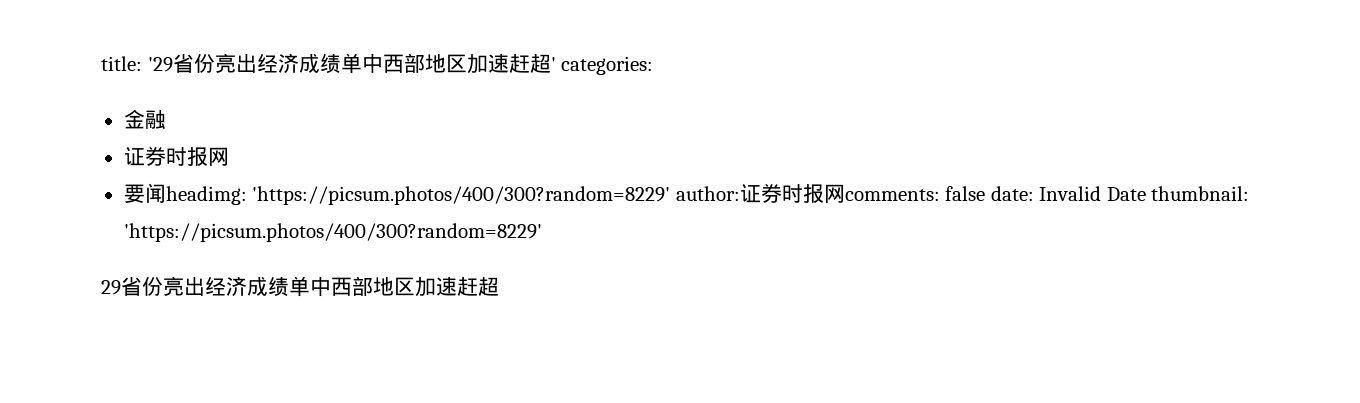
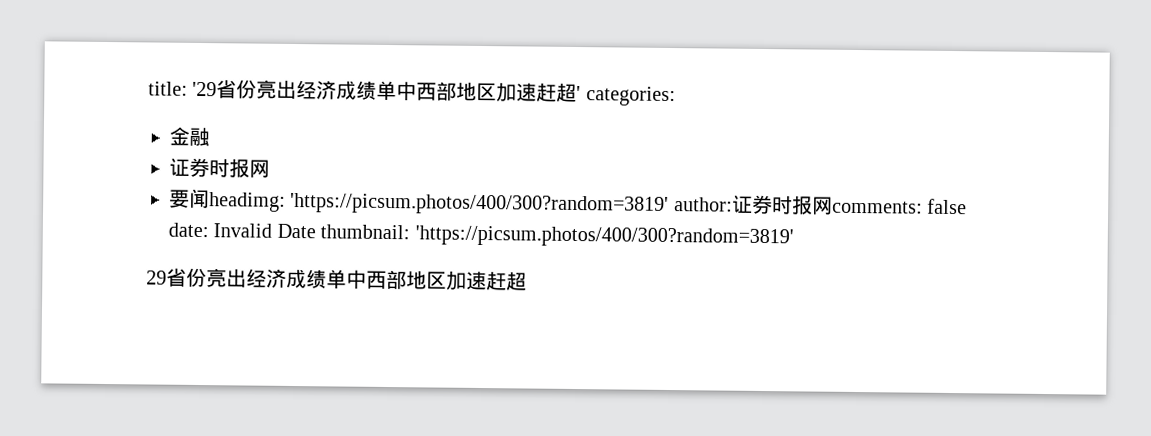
[252,186,671,205] 'https://picsum.photos/400/300?random=8229' -> [290,192,670,216] 'https://picsum.photos/400/300?random=3819'
[123,223,542,242] 'https://picsum.photos/400/300?random=8229' -> [414,225,794,249] 'https://picsum.photos/400/300?random=3819'

